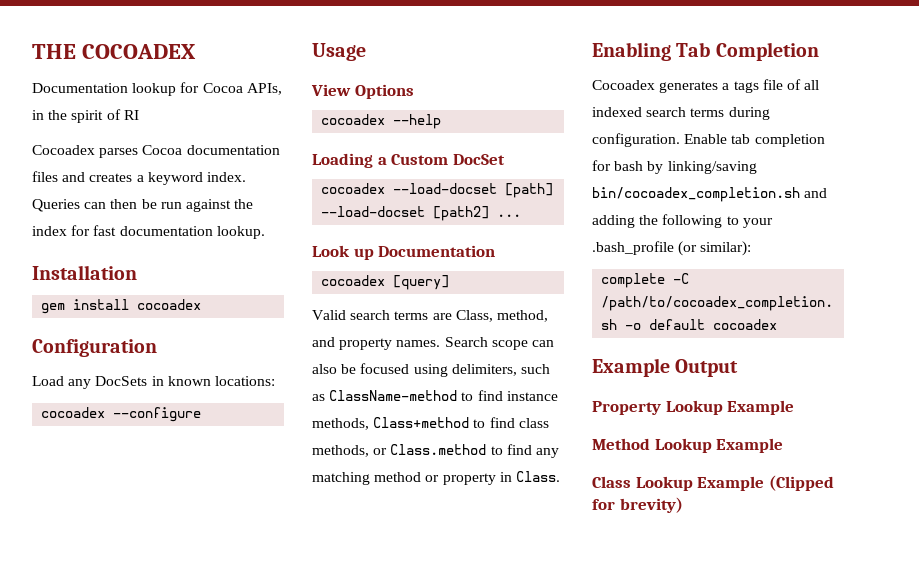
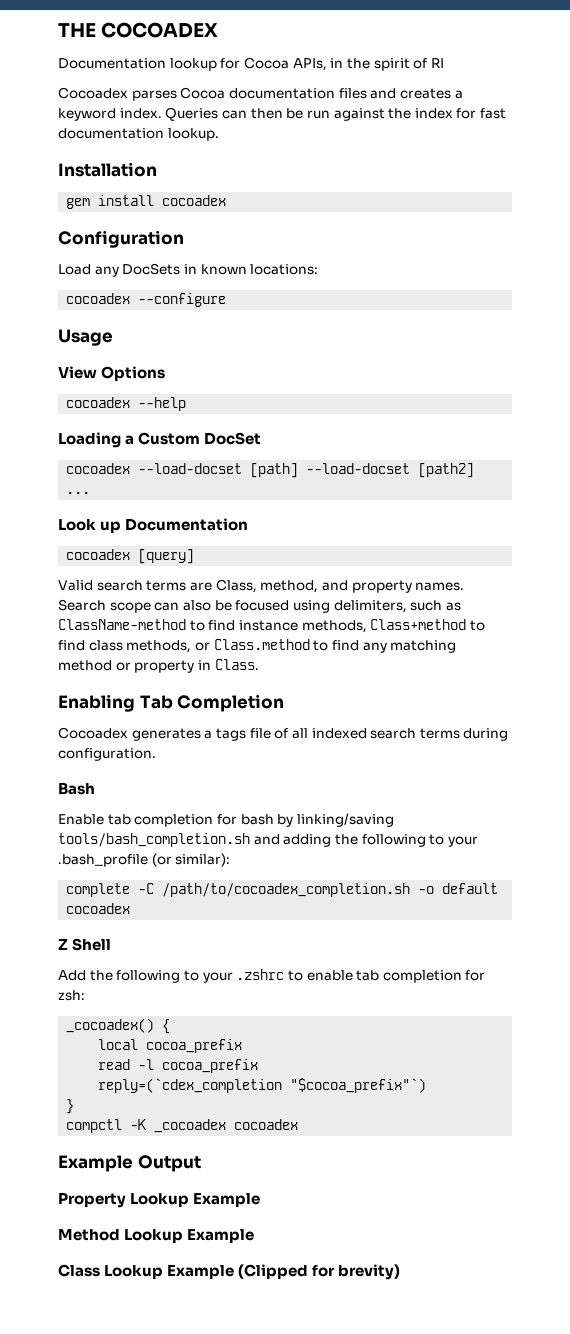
(680, 140) none -> [58,782,95,795] // Bash //
[592,187,800,202] bin/cocoadex_completion.sh -> [58,833,250,847] tools/bash_completion.sh
(778, 324) none -> [58,938,112,951] [58,969,486,983] [58,990,85,1001] [66,1018,171,1034] [98,1039,243,1053] [98,1059,259,1073] [98,1078,427,1093] [66,1099,75,1114] [66,1119,299,1133] // Z Shell // Add the following to your .zshrc to enable tab completion for zsh: // _cocoadex() { // local cocoa_prefix // read -l cocoa_prefix // reply=(`cdex_completion "$cocoa_prefix"`) // } // compctl -K _cocoadex cocoadex

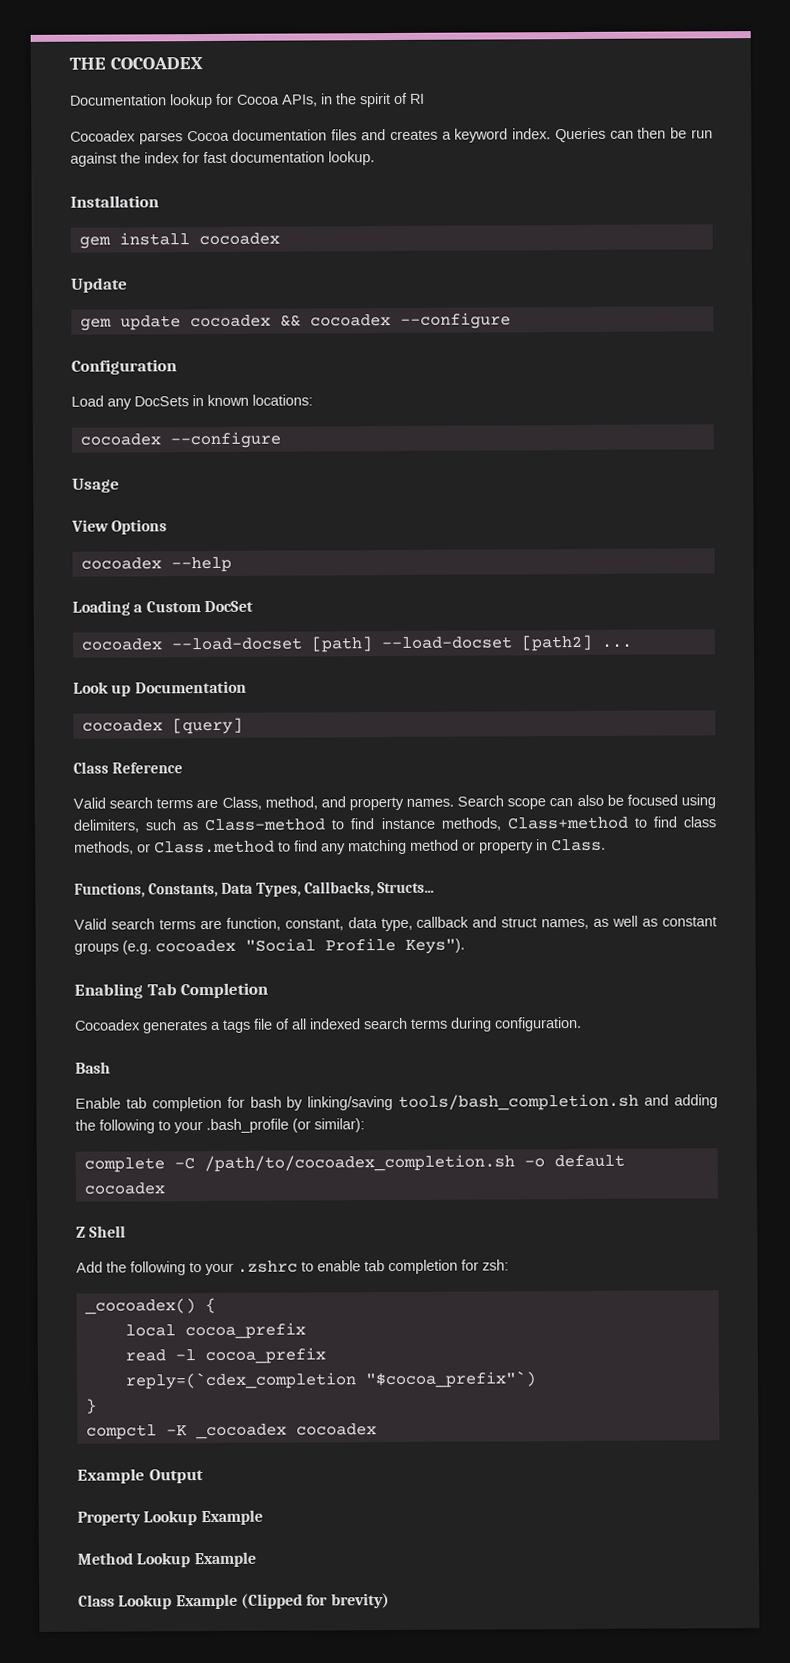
(227, 200) none -> [70,277,128,293] [79,312,511,331] // Update // gem update cocoadex && cocoadex --configure
(195, 556) none -> [73,761,183,774] // Class Reference
[58,619,186,630] ClassName-method -> [204,818,326,832] Class-method
(259, 664) none -> [74,881,434,898] [74,915,717,932] [74,937,465,955] // Functions, Constants, Data Types, Callbacks, Structs... // Valid search terms are function, constant, data type, callback and struct names, as well as constant groups (e.g. cocoadex "Social Profile Keys").

